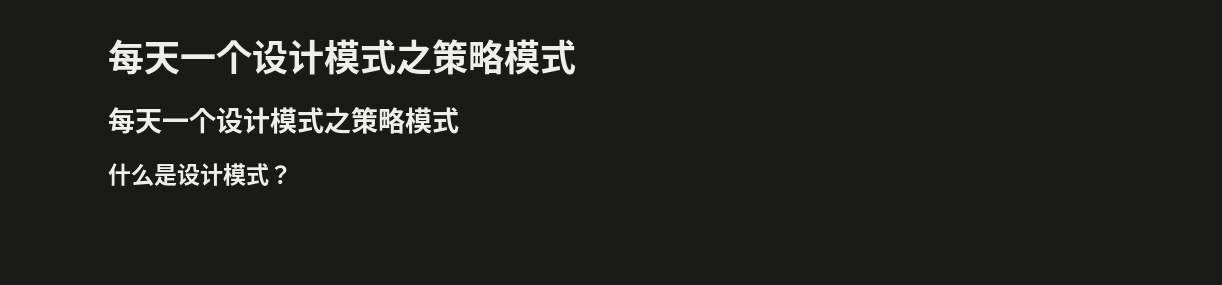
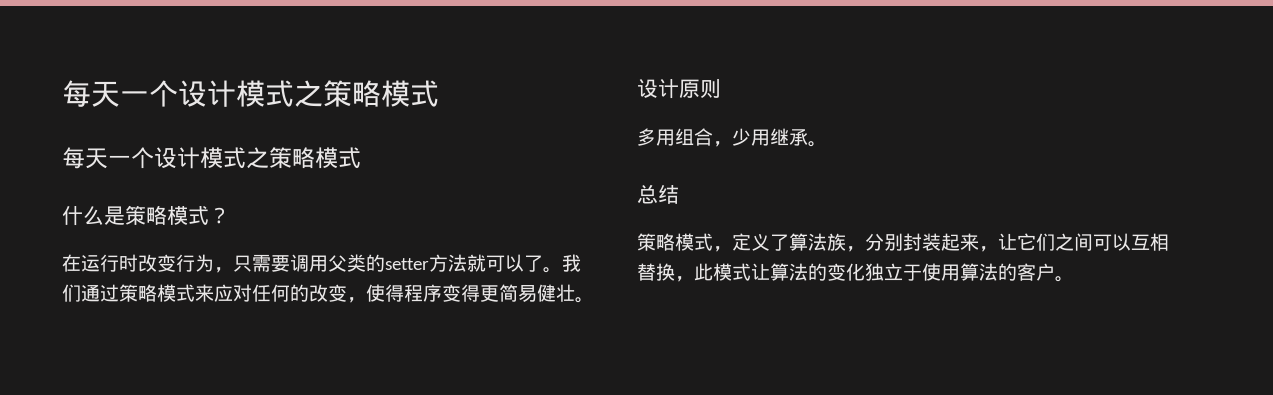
[177,163,223,186] 设计 -> [125,205,167,225] 策略
(292, 174) none -> [62,254,581,273] [62,284,594,303] [637,79,721,99] [637,128,827,147] [637,184,679,204] [637,233,1169,252] [637,263,1074,282] // 在运行时改变行为，只需要调用父类的setter方法就可以了。我们通过策略模式来应对任何的改变，使得程序变得更简易健壮。 // 设计原则 // 多用组合，少用继承。 // 总结 // 策略模式，定义了算法族，分别封装起来，让它们之间可以互相替换，此模式让算法的变化独立于使用算法的客户。

